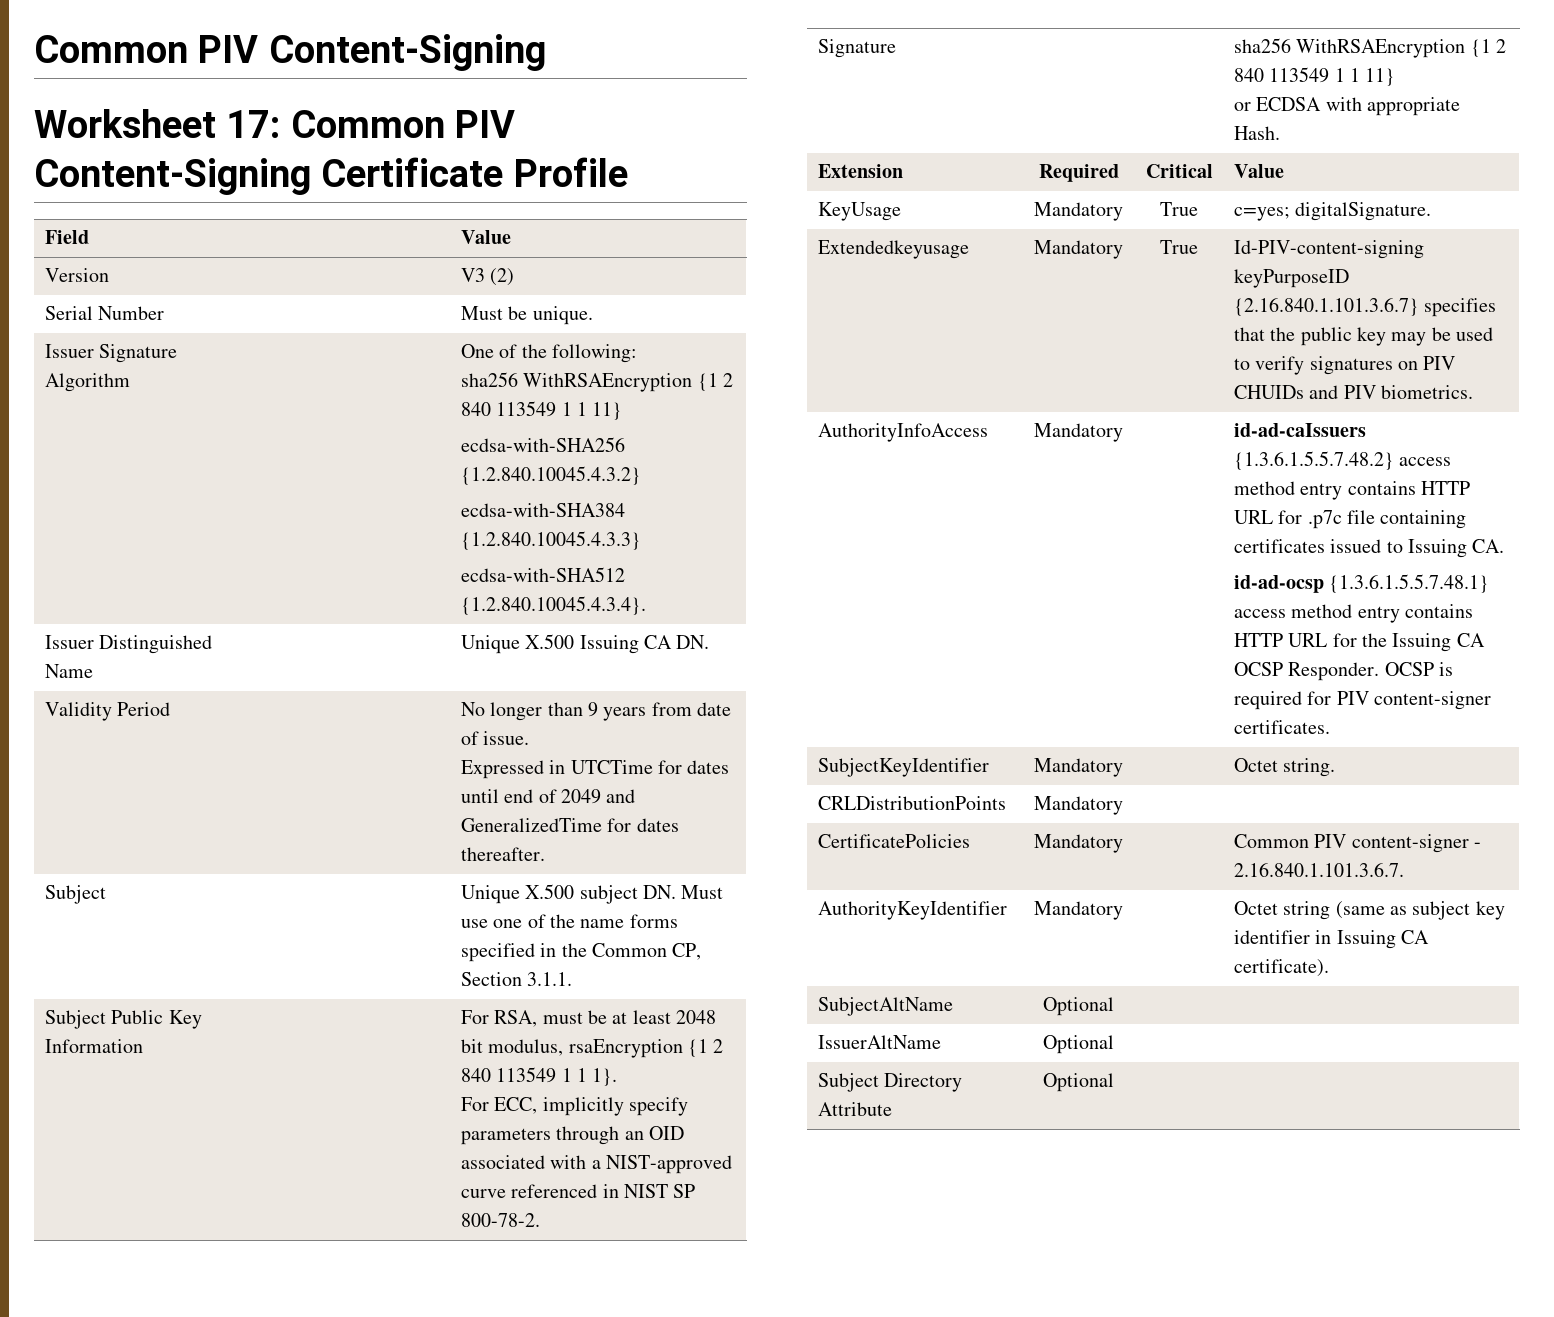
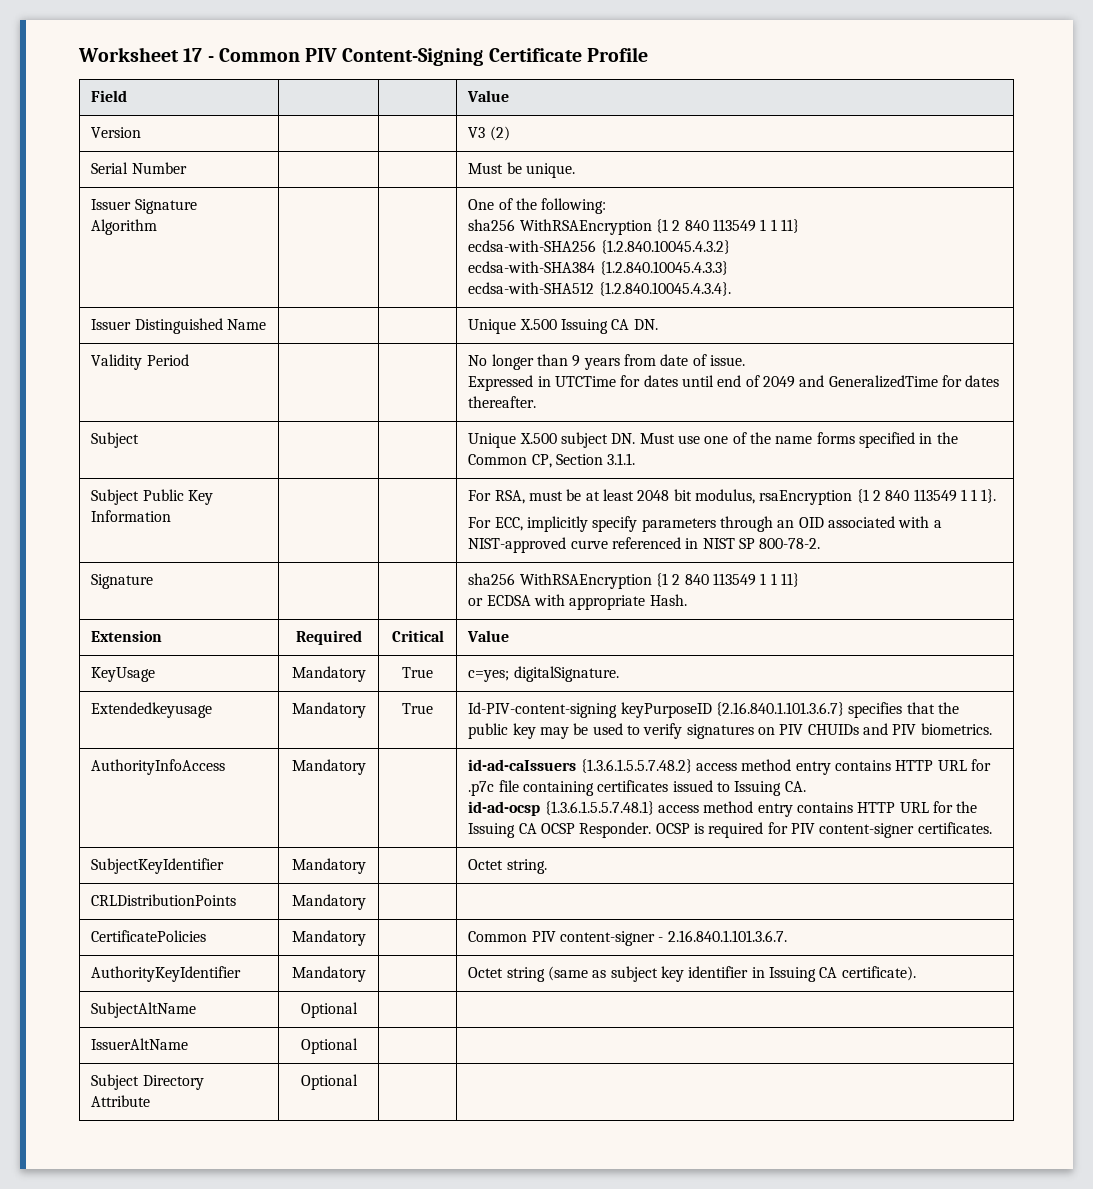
[34,34,546,71] [34,109,281,138] Common PIV Content-Signing // Worksheet 17: -> [78,47,214,62] Worksheet 17 -

